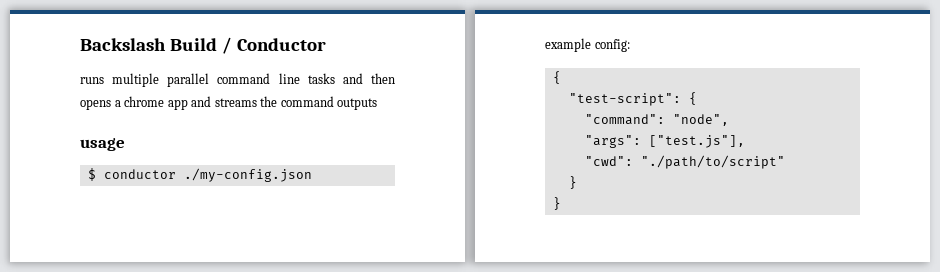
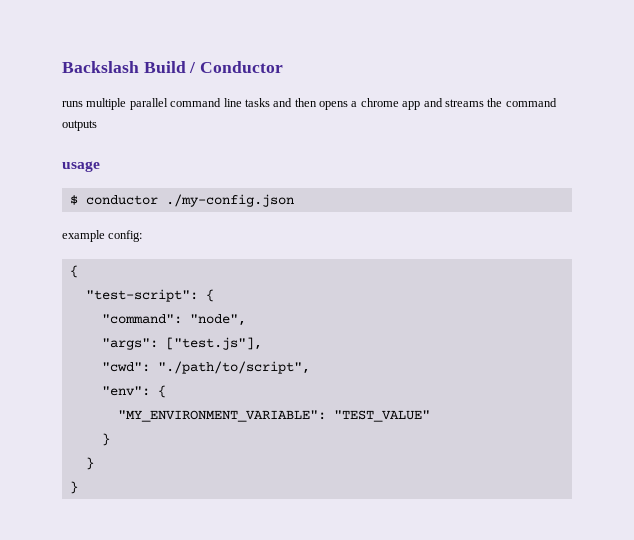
[640,155,785,169] [568,176,577,189] [552,197,561,210] "./path/to/script" // } // } -> [157,361,310,374] [101,385,166,398] [117,410,430,422] [101,433,110,446] [85,457,94,470] [69,481,78,494] "./path/to/script", // "env": { // "MY_ENVIRONMENT_VARIABLE": "TEST_VALUE" // } // } // }

